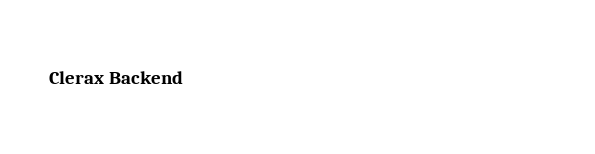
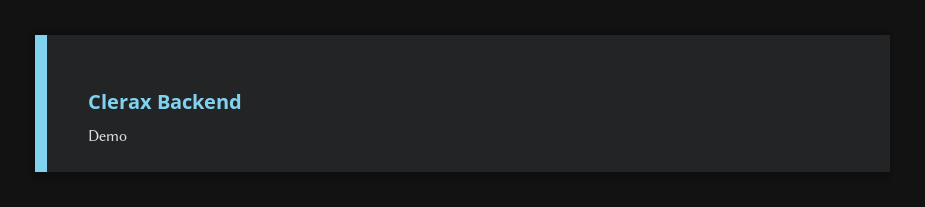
(183, 77) none -> [88,130,127,142] // Demo

